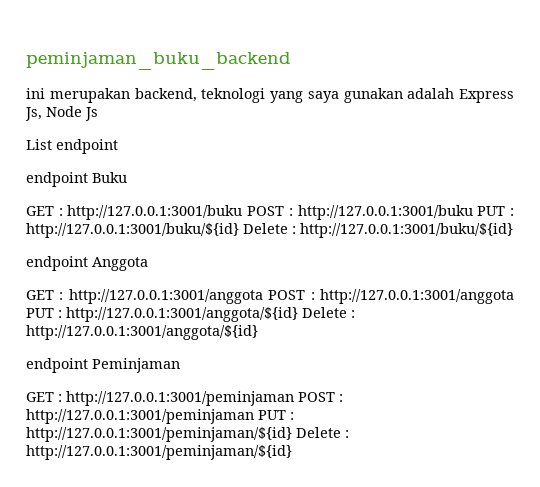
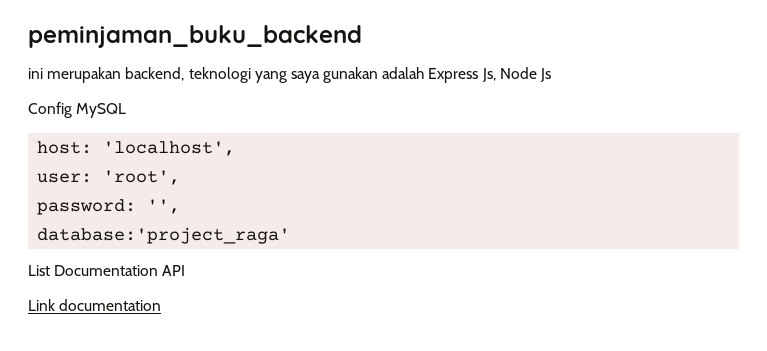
[26,139,118,154] [26,172,127,187] [26,205,514,220] [26,223,513,238] [26,256,148,271] [26,289,514,304] [26,307,355,322] [26,325,258,340] [26,358,180,373] [26,391,343,406] [26,409,294,424] [26,427,349,442] [26,445,292,460] List endpoint // endpoint Buku // GET : http://127.0.0.1:3001/buku POST : http://127.0.0.1:3001/buku PUT : http://127.0.0.1:3001/buku/${id} Delete : http://127.0.0.1:3001/buku/${id} // endpoint Anggota // GET : http://127.0.0.1:3001/anggota POST : http://127.0.0.1:3001/anggota PUT : http://127.0.0.1:3001/anggota/${id} Delete : http://127.0.0.1:3001/anggota/${id} // endpoint Peminjaman // GET : http://127.0.0.1:3001/peminjaman POST : http://127.0.0.1:3001/peminjaman PUT : http://127.0.0.1:3001/peminjaman/${id} Delete : http://127.0.0.1:3001/peminjaman/${id} -> [28,102,127,118] [37,141,236,156] [37,170,181,185] [37,199,181,215] [37,227,291,244] [28,265,186,276] [28,299,162,311] Config MySQL // host: 'localhost', // user: 'root', // password: '', // database:'project_raga' // List Documentation API // Link documentation

